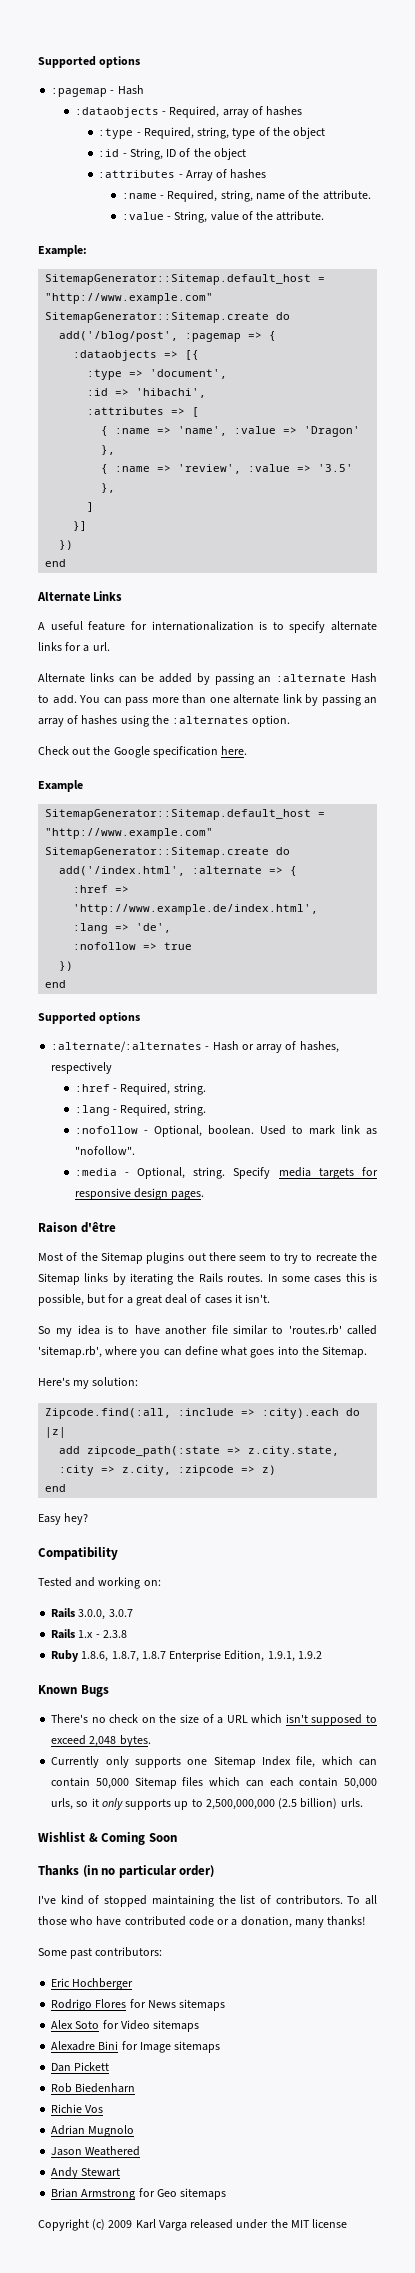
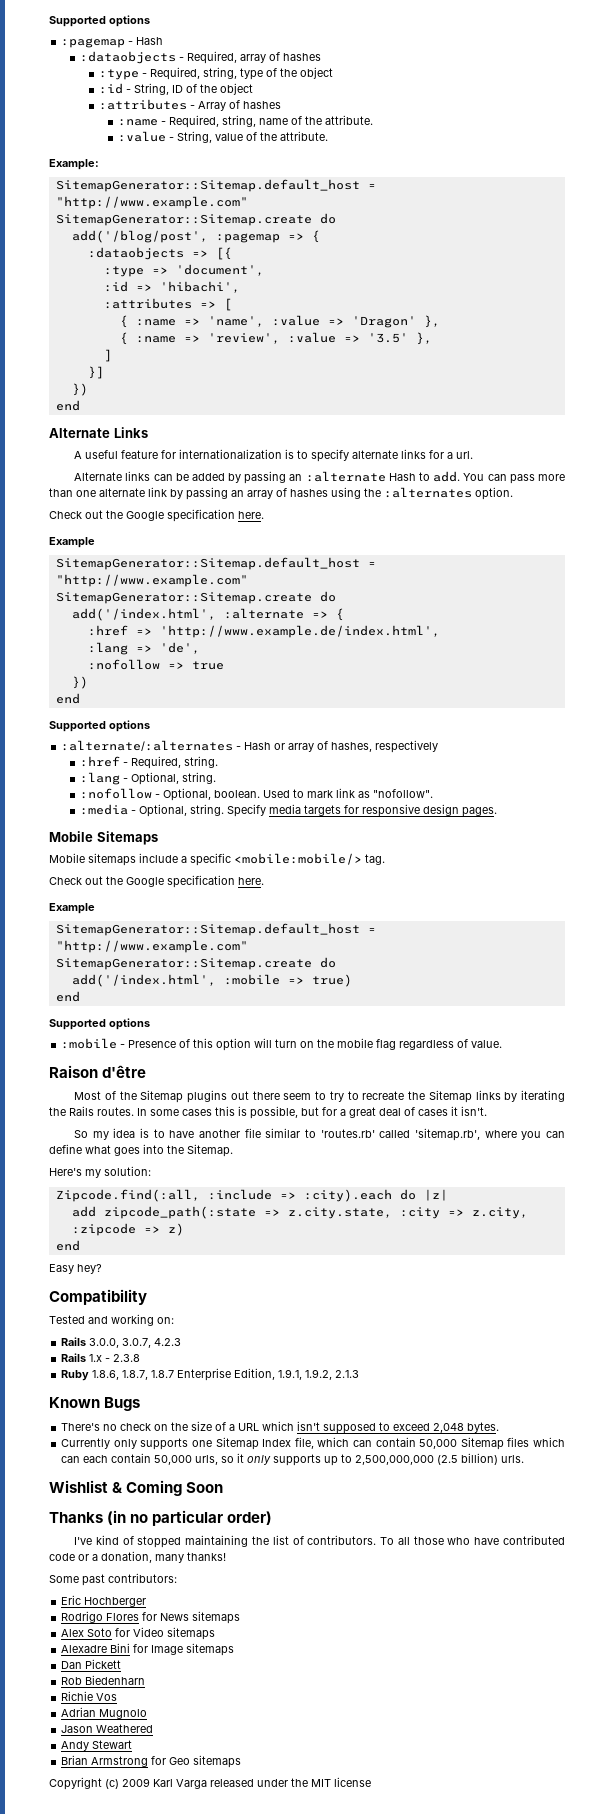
[120,1104,171,1116] Required, -> [131,772,180,785] Optional,
(205, 1195) none -> [49,831,158,845] [49,853,385,866] [49,875,264,888] [49,903,95,914] [55,923,376,936] [55,940,248,953] [55,957,336,970] [71,974,352,987] [55,991,80,1002] [49,1018,150,1030] [61,1038,503,1051] // Mobile Sitemaps // Mobile sitemaps include a specific <mobile:mobile/> tag. // Check out the Google specification here. // Example // SitemapGenerator::Sitemap.default_host = "http://www.example.com" // SitemapGenerator::Sitemap.create do // add('/index.html', :mobile => true) // end // Supported options // :mobile - Presence of this option will turn on the mobile flag regardless of value.
[108,1609,133,1617] 3.0.7 -> [122,1338,182,1348] 3.0.7, 4.2.3
[297,1651,322,1659] 1.9.2 -> [305,1369,360,1380] 1.9.2, 2.1.3

